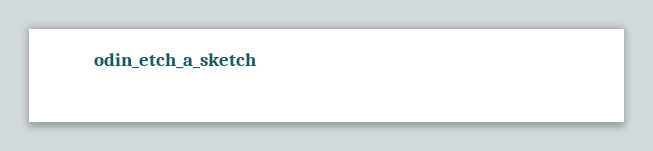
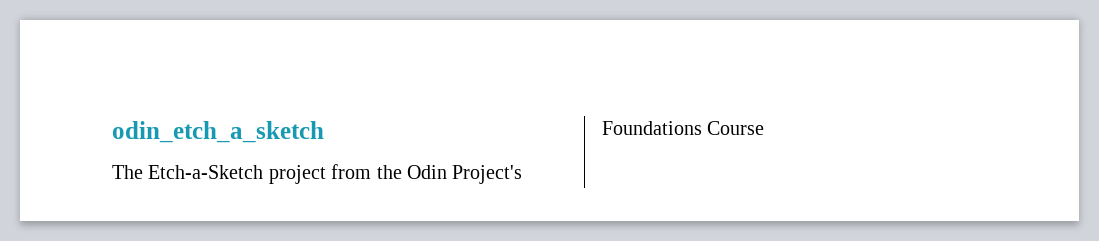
(257, 61) none -> [112,164,523,184] [602,121,765,135] // The Etch-a-Sketch project from the Odin Project's Foundations Course

